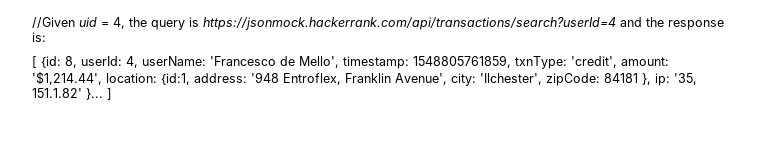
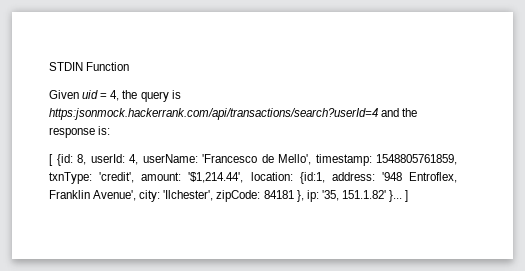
[32,17,75,28] //Given -> [49,62,130,71] [49,90,79,99] STDIN Function // Given
[203,17,616,30] https://jsonmock.hackerrank.com/api/transactions/search?userId=4 -> [49,108,378,120] https:jsonmock.hackerrank.com/api/transactions/search?userId=4

